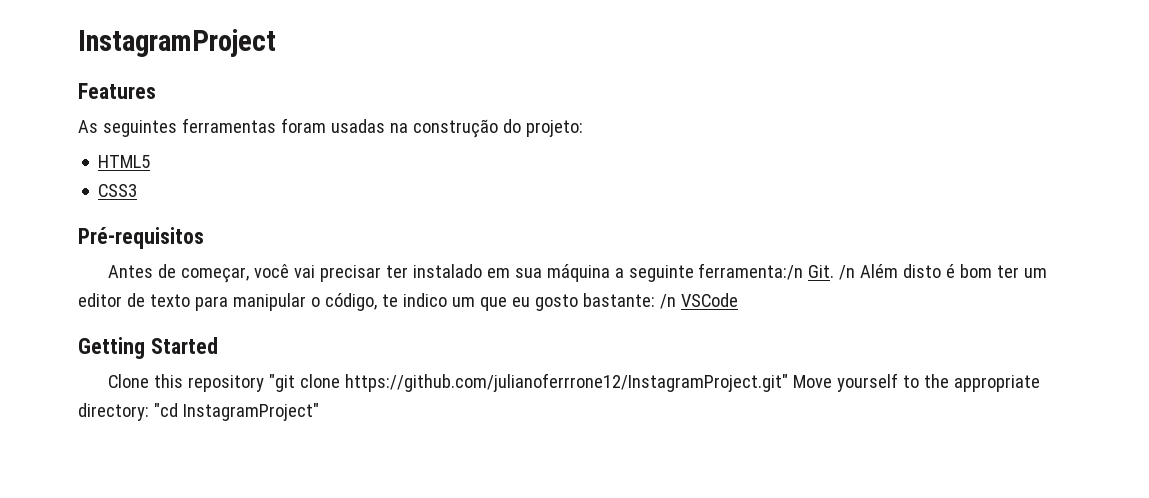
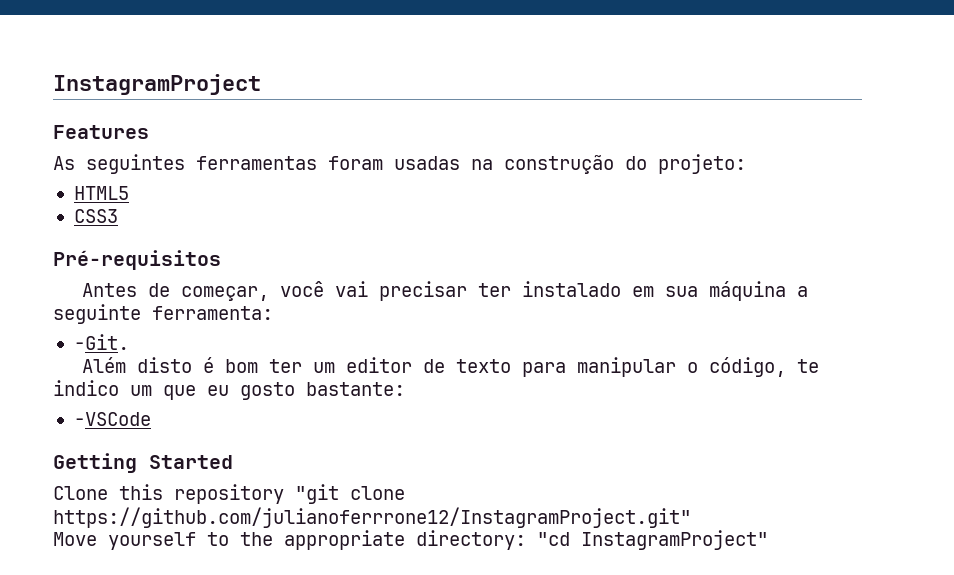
[698,263,856,280] ferramenta:/n Git. /n -> [152,306,273,320] [73,334,129,350] ferramenta: // -Git. //
[659,293,738,309] /n VSCode -> [73,412,151,426] // -VSCode
(788, 382) none -> (691, 517) //

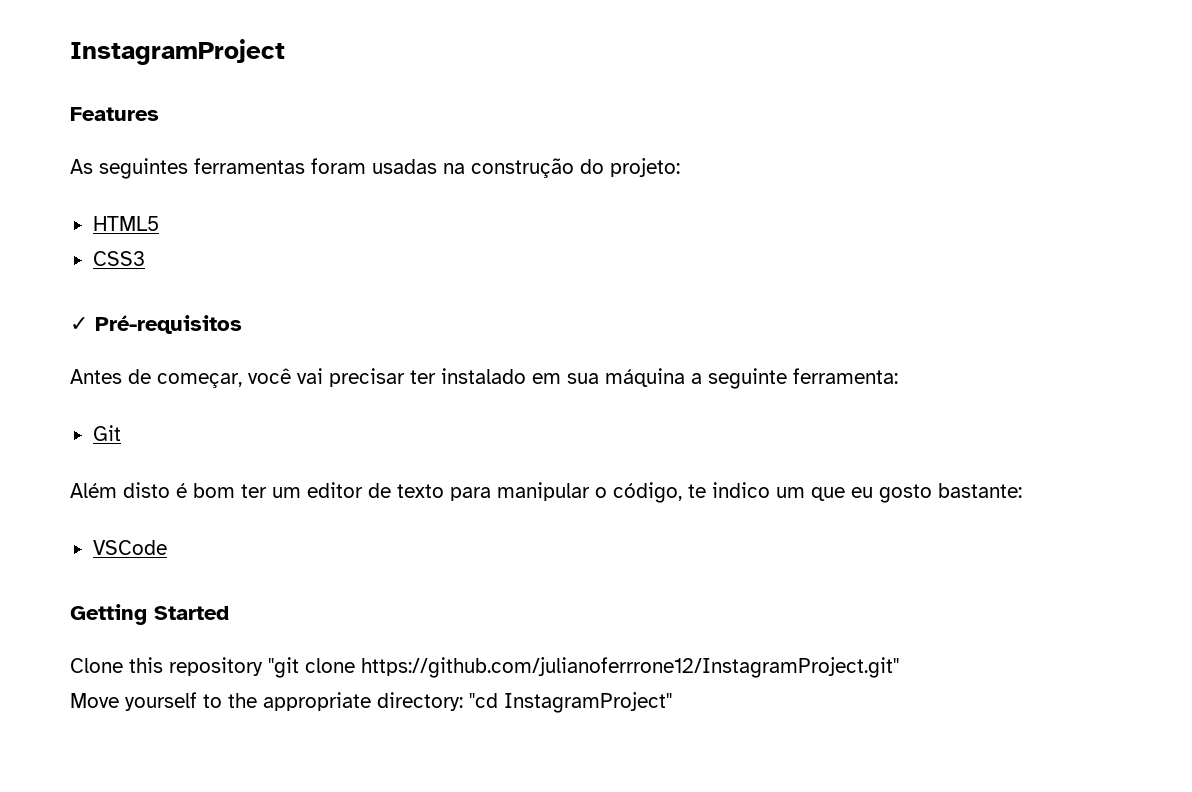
(118, 216) none -> [70,317,88,331] ✓
[73,334,129,350] -Git. -> [92,425,121,441] Git
[73,412,151,426] -VSCode -> [92,540,167,555] VSCode

